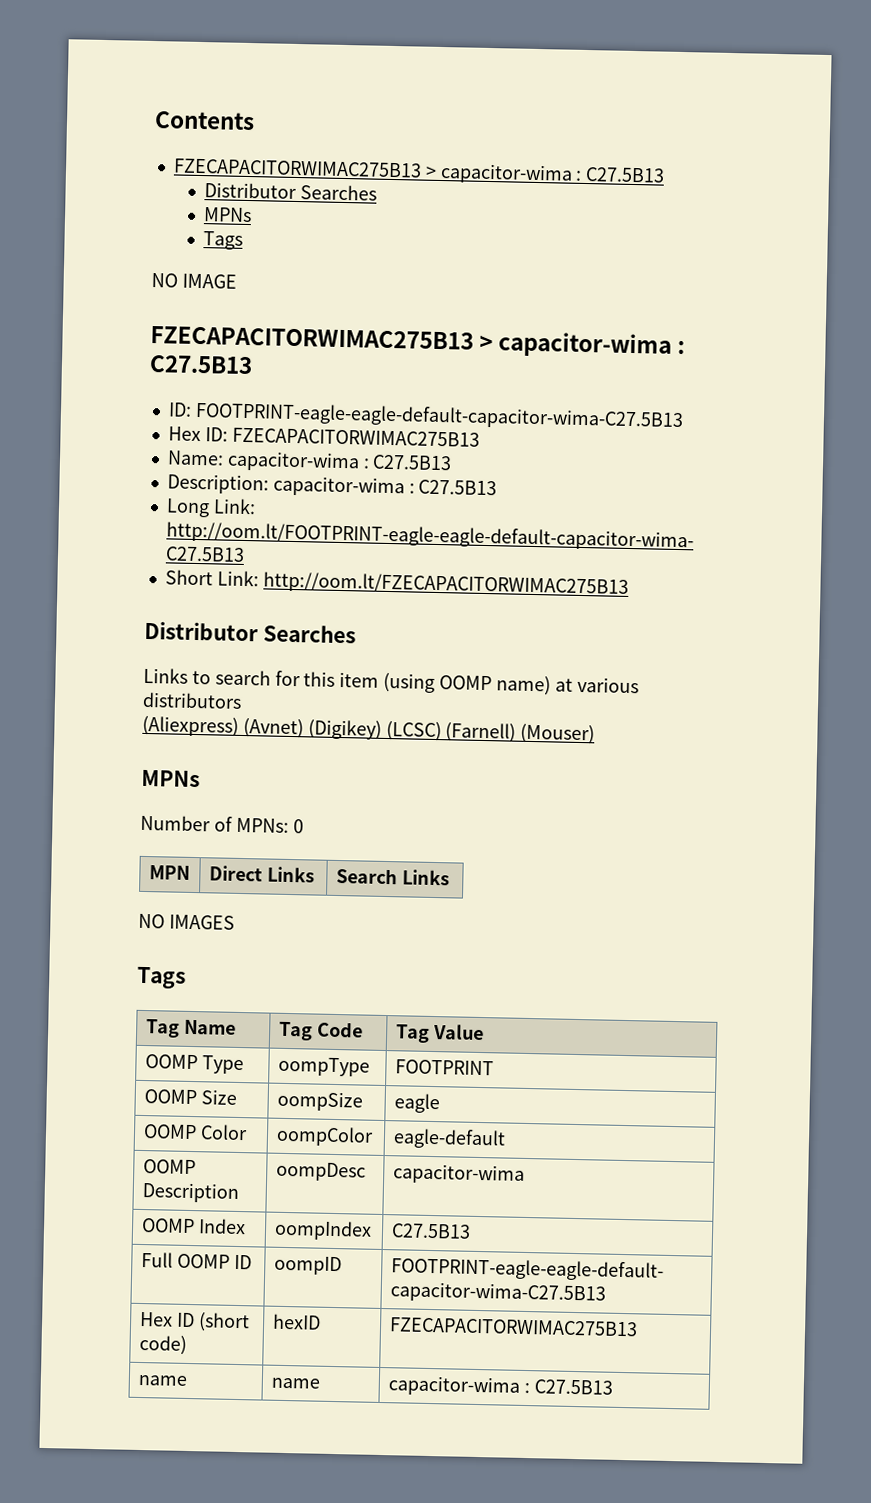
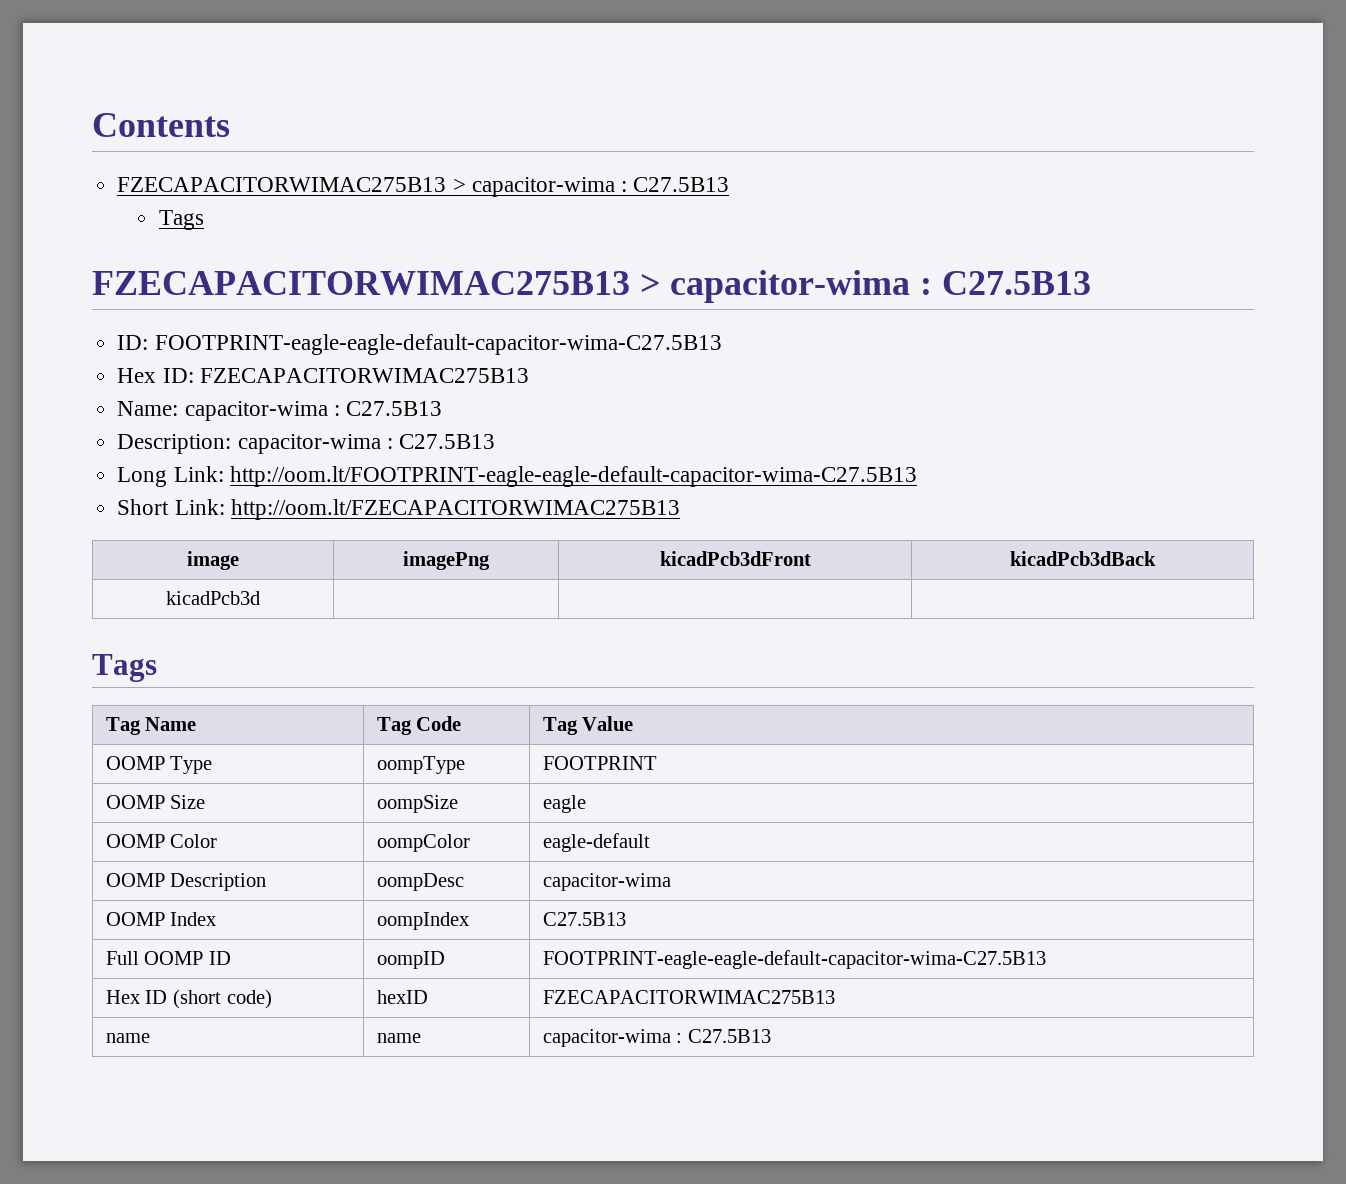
[204,182,378,201] [203,207,253,223] [203,231,244,250] [151,273,237,289] // Distributor Searches // MPNs // Tags // NO IMAGE -> [158,210,204,230] // Tags
[144,620,356,644] [143,667,639,696] [142,691,242,709] [142,715,596,745] [141,769,200,788] [140,814,304,834] [148,865,190,880] [208,865,315,883] [335,867,450,886] [138,913,235,930] // Distributor Searches // Links to search for this item (using OOMP name) at various distributors // (Aliexpress) (Avnet) (Digikey) (LCSC) (Farnell) (Mouser) // MPNs // Number of MPNs: 0 // MPN | Direct Links | Search Links // NO IMAGES -> [187,551,239,570] [403,551,490,570] [659,551,811,566] [1010,551,1156,566] [166,591,260,605] // image | imagePng | kicadPcb3dFront | kicadPcb3dBack // kicadPcb3d | | |

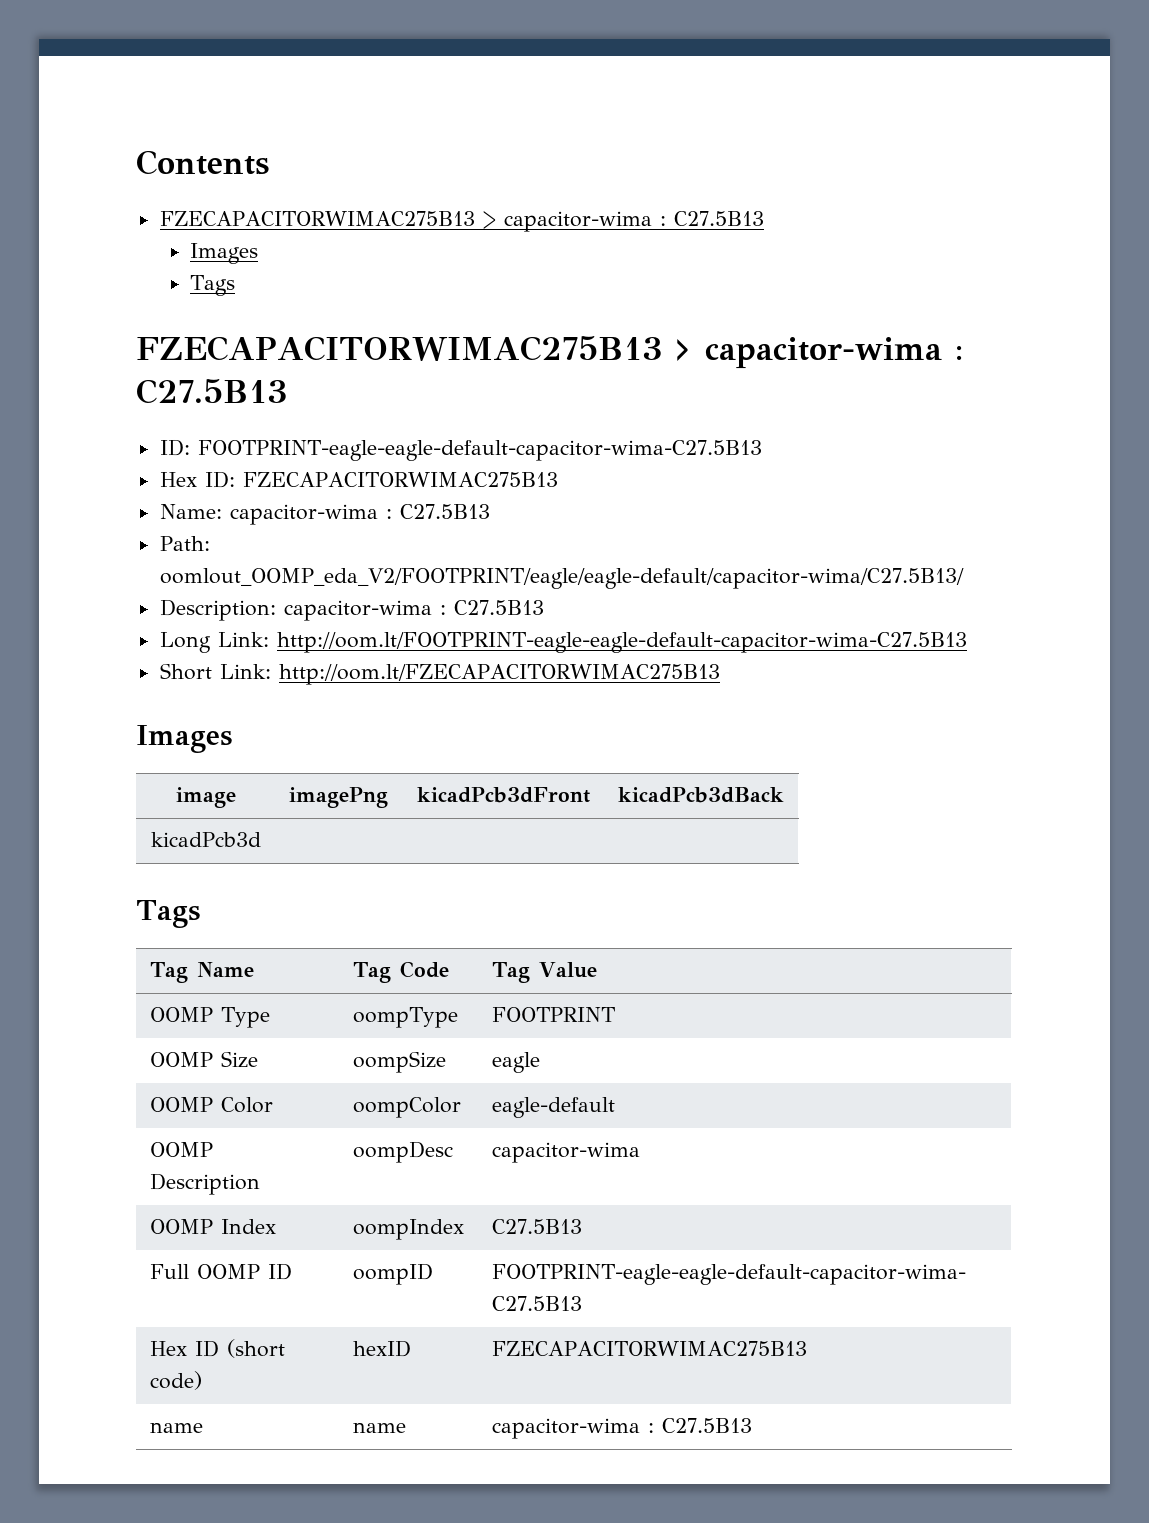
(730, 184) none -> [190,243,259,264] // Images
(442, 408) none -> [159,536,210,551] [159,568,964,589] // Path: oomlout_OOMP_eda_V2/FOOTPRINT/eagle/eagle-default/capacitor-wima/C27.5B13/
(680, 509) none -> [136,725,232,753] // Images

